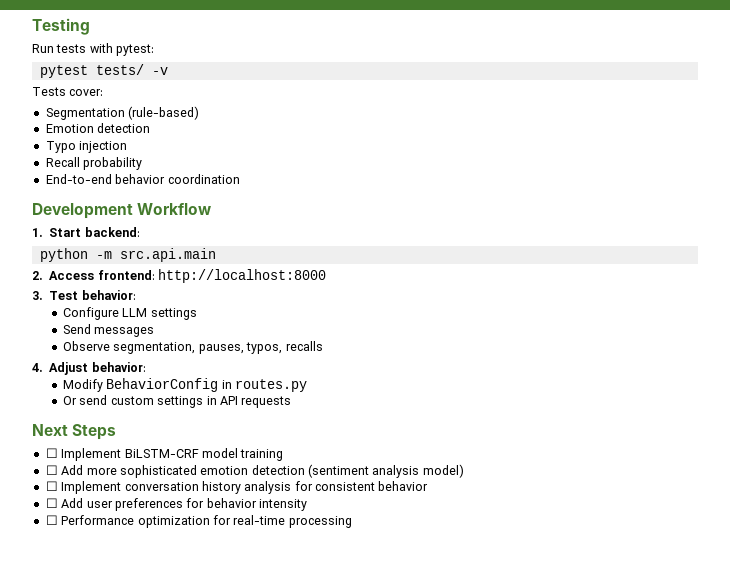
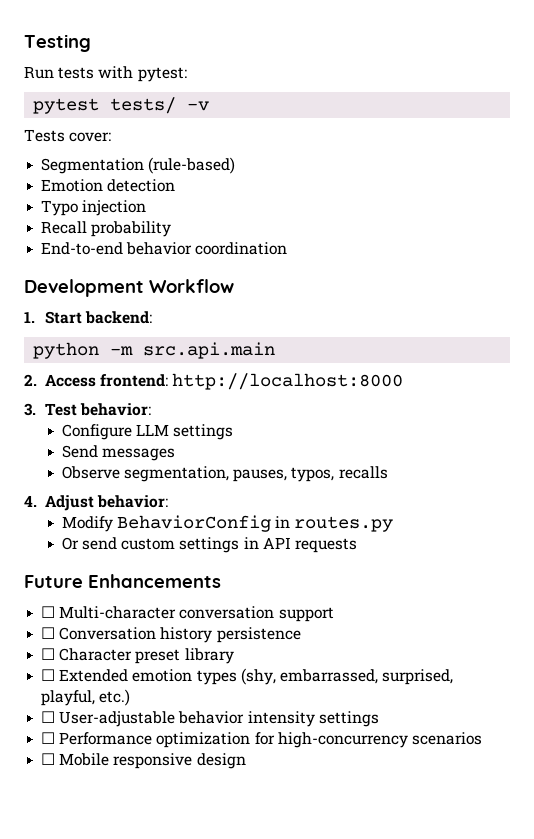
[32,424,117,440] [45,448,284,461] [45,464,464,478] [45,481,429,494] [45,498,205,511] Next Steps // ☐ Implement BiLSTM-CRF model training // ☐ Add more sophisticated emotion detection (sentiment analysis model) // ☐ Implement conversation history analysis for consistent behavior // ☐ Add user preferences for -> [24,574,221,588] [41,606,334,622] [41,627,301,643] [41,648,234,664] [41,668,454,685] [41,689,131,706] [41,711,176,727] Future Enhancements // ☐ Multi-character conversation support // ☐ Conversation history persistence // ☐ Character preset library // ☐ Extended emotion types (shy, embarrassed, surprised, playful, etc.) // ☐ User-adjustable
(307, 505) none -> [318,711,379,727] settings
[233,515,352,528] real-time processing -> [277,732,482,748] [41,753,246,769] high-concurrency scenarios // ☐ Mobile responsive design

